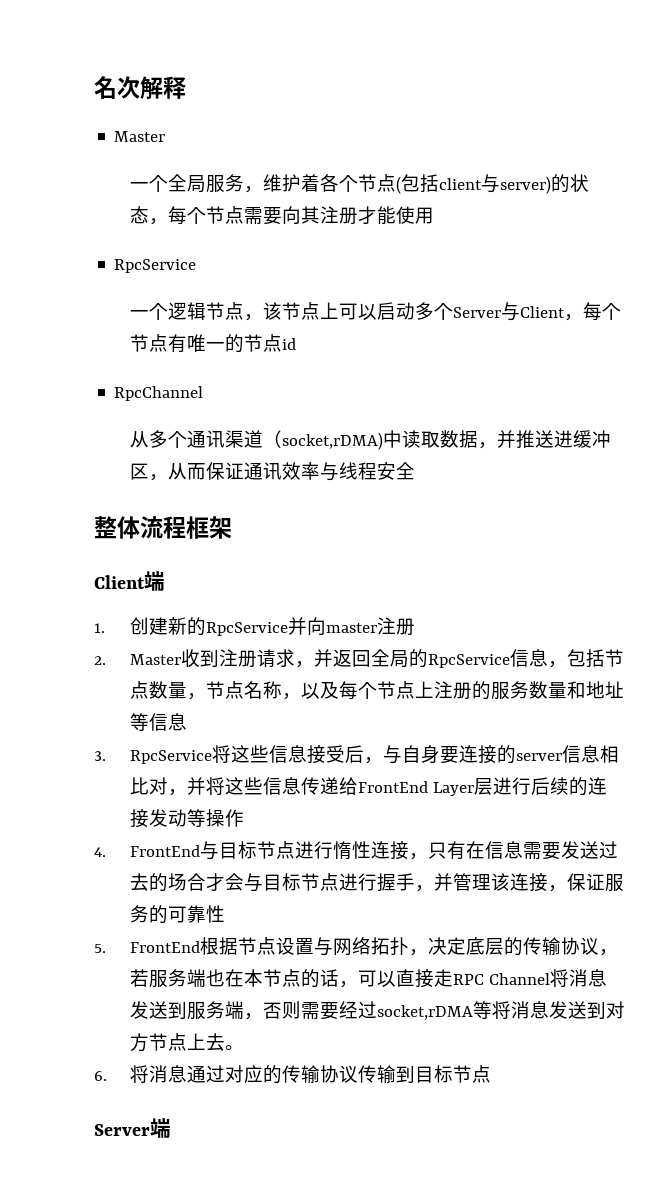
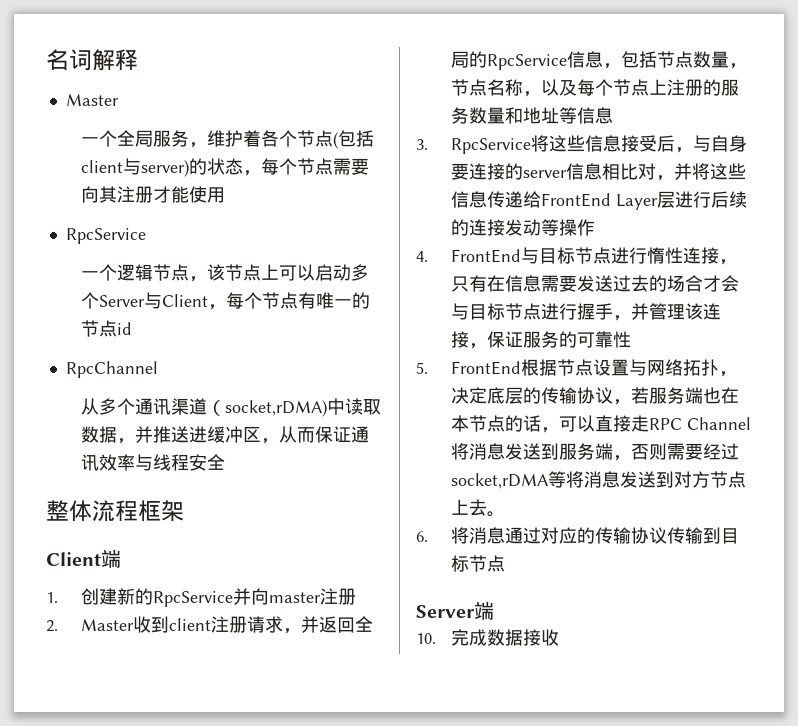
[94,76,140,99] 名次 -> [46,49,92,71] 名词
(220, 658) none -> [168,618,211,631] client
(171, 1128) none -> [416,629,559,646] // 10.完成数据接收

